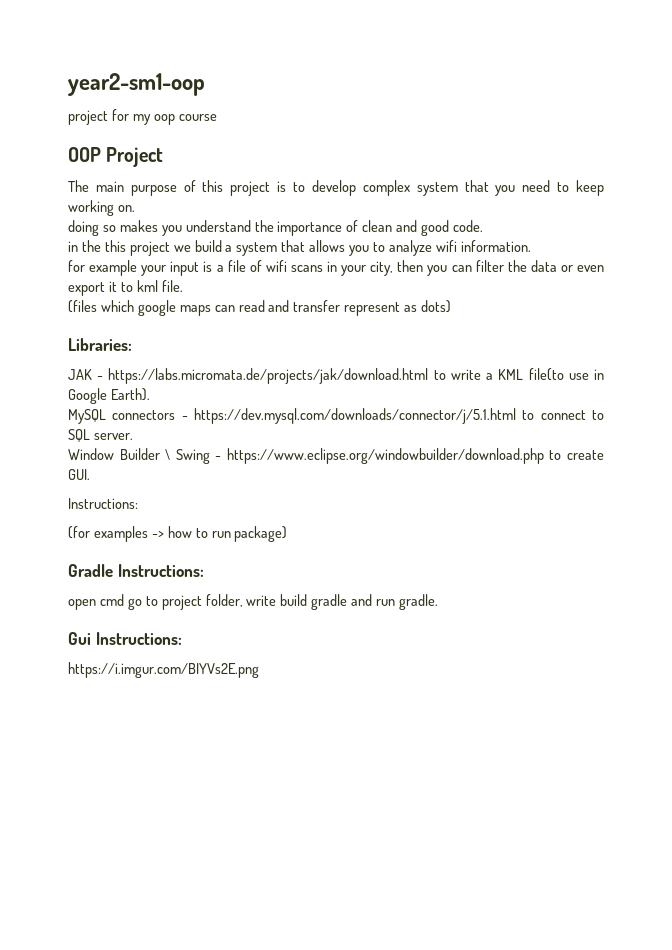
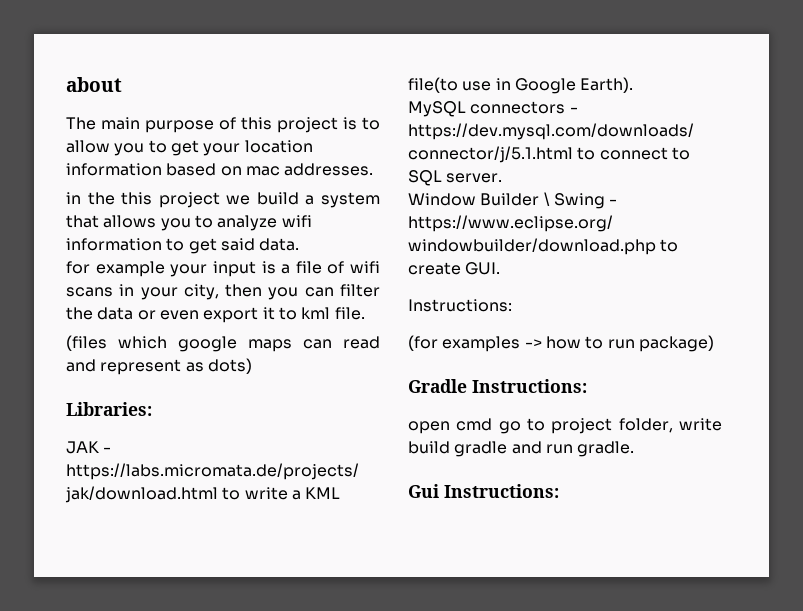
[68,73,205,96] [68,109,217,125] [68,147,164,167] year2-sm1-oop // project for my oop course // OOP Project -> [66,77,122,92] about
[311,180,605,196] [68,200,135,216] [68,220,484,236] develop complex system that you need to keep working on. // doing so makes you understand the importance of clean and good code. -> [66,140,313,156] [66,163,374,176] allow you to get your location information based on mac addresses.
[460,240,531,252] information. -> [66,238,300,254] information to get said data.
[293,300,341,312] transfer -> (96, 365) none
[68,662,259,678] // https://i.imgur.com/BIYVs2E.png -> (559, 491) none

